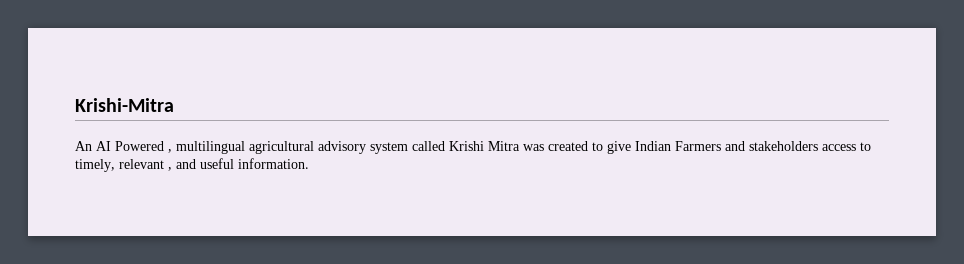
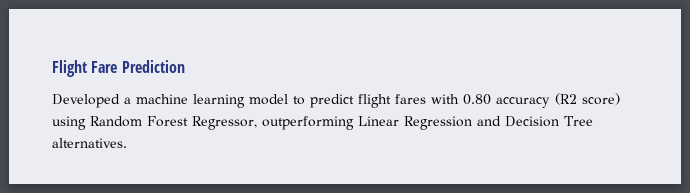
[75,98,174,112] [75,141,871,154] [75,158,309,172] Krishi-Mitra // An AI Powered , multilingual agricultural advisory system called Krishi Mitra was created to give Indian Farmers and stakeholders access to timely, relevant , and useful information. -> [52,60,185,77] [52,93,620,108] [52,116,593,130] [52,138,127,148] Flight Fare Prediction // Developed a machine learning model to predict flight fares with 0.80 accuracy (R2 score) using Random Forest Regressor, outperforming Linear Regression and Decision Tree alternatives.

